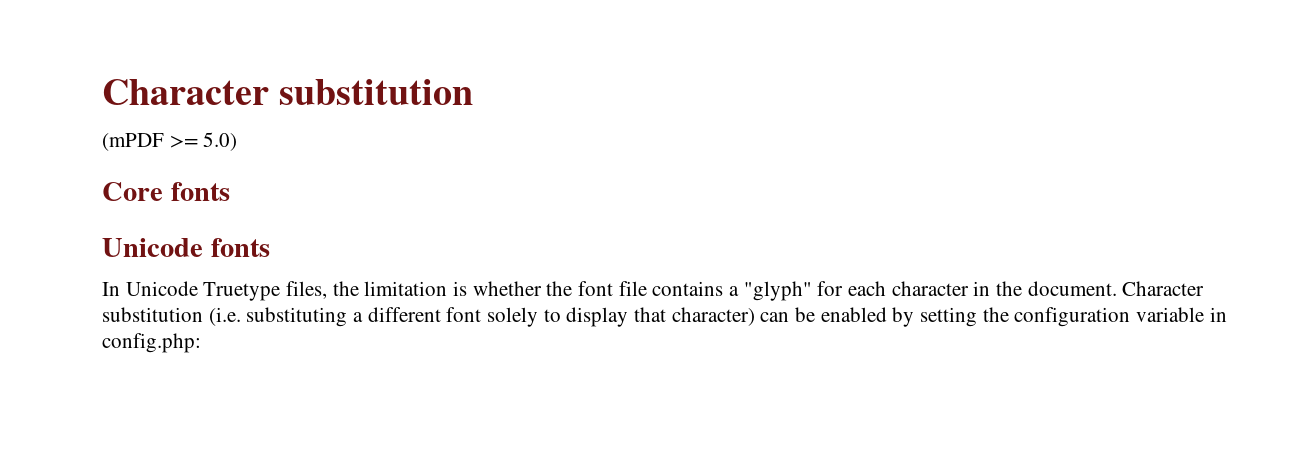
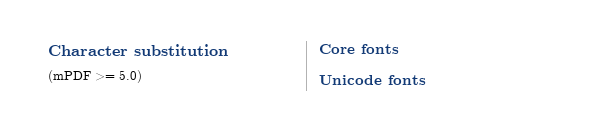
[102,281,1205,301] [102,307,1227,327] [102,333,201,353] // In Unicode Truetype files, the limitation is whether the font file contains a "glyph" for each character in the document. Character substitution (i.e. substituting a different font solely to display that character) can be enabled by setting the configuration variable in config.php: -> (426, 80) none

